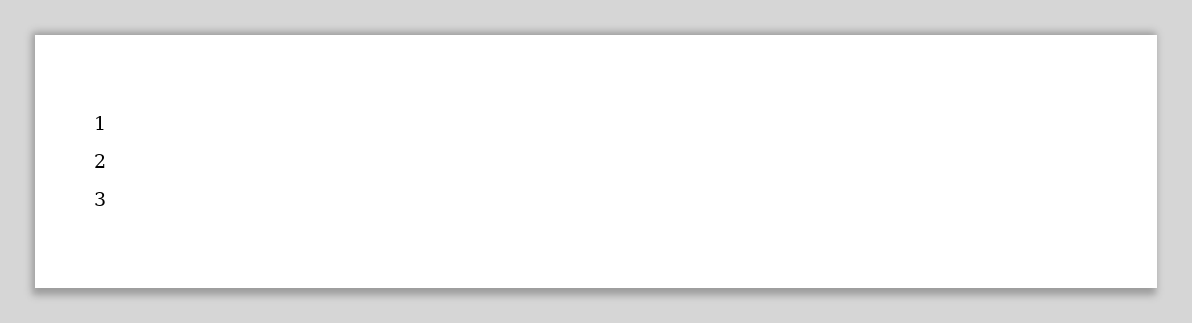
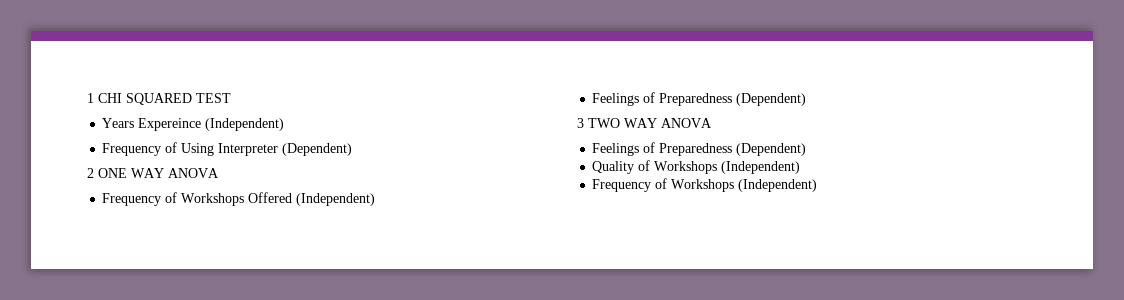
[94,154,106,168] [94,192,106,206] // 2 // 3 -> [98,93,231,105] [102,118,285,131] [102,142,353,156] [87,168,219,178] [102,192,376,206] [592,92,807,106] [577,118,712,128] [592,142,807,156] [592,160,801,174] [592,178,818,192] CHI SQUARED TEST // Years Expereince (Independent) // Frequency of Using Interpreter (Dependent) // 2 ONE WAY ANOVA // Frequency of Workshops Offered (Independent) // Feelings of Preparedness (Dependent) // 3 TWO WAY ANOVA // Feelings of Preparedness (Dependent) // Quality of Workshops (Independent) // Frequency of Workshops (Independent)

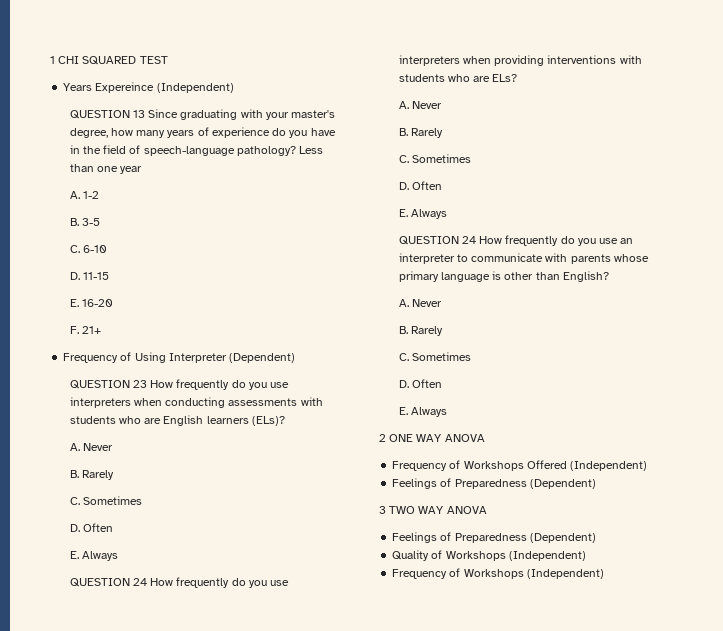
(285, 124) none -> [69,109,336,120] [69,127,336,138] [69,145,324,156] [69,164,143,174] [69,191,99,199] [69,218,100,226] [69,245,107,253] [69,272,109,280] [69,299,113,307] [69,326,101,334] // QUESTION 13 Since graduating with your master's degree, how many years of experience do you have in the field of speech-language pathology? Less than one year // A. 1-2 // B. 3-5 // C. 6-10 // D. 11-15 // E. 16-20 // F. 21+
(353, 149) none -> [69,379,290,390] [69,397,323,408] [69,415,285,426] [69,443,113,451] [69,470,114,480] [69,496,142,505] [69,523,113,532] [69,551,118,561] [69,577,290,588] [398,55,642,66] [398,74,518,82] [398,101,442,109] [398,128,443,138] [398,154,471,163] [398,181,442,190] [398,209,447,219] [398,235,634,246] [398,253,649,264] [398,271,609,282] [398,299,442,307] [398,326,443,336] [398,352,471,361] [398,379,442,388] [398,407,447,417] // QUESTION 23 How frequently do you use interpreters when conducting assessments with students who are English learners (ELs)? // A. Never // B. Rarely // C. Sometimes // D. Often // E. Always // QUESTION 24 How frequently do you use interpreters when providing interventions with students who are ELs? // A. Never // B. Rarely // C. Sometimes // D. Often // E. Always // QUESTION 24 How frequently do you use an interpreter to communicate with parents whose primary language is other than English? // A. Never // B. Rarely // C. Sometimes // D. Often // E. Always

